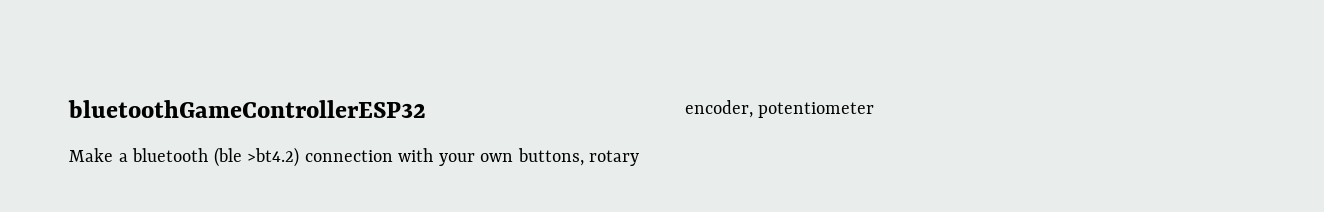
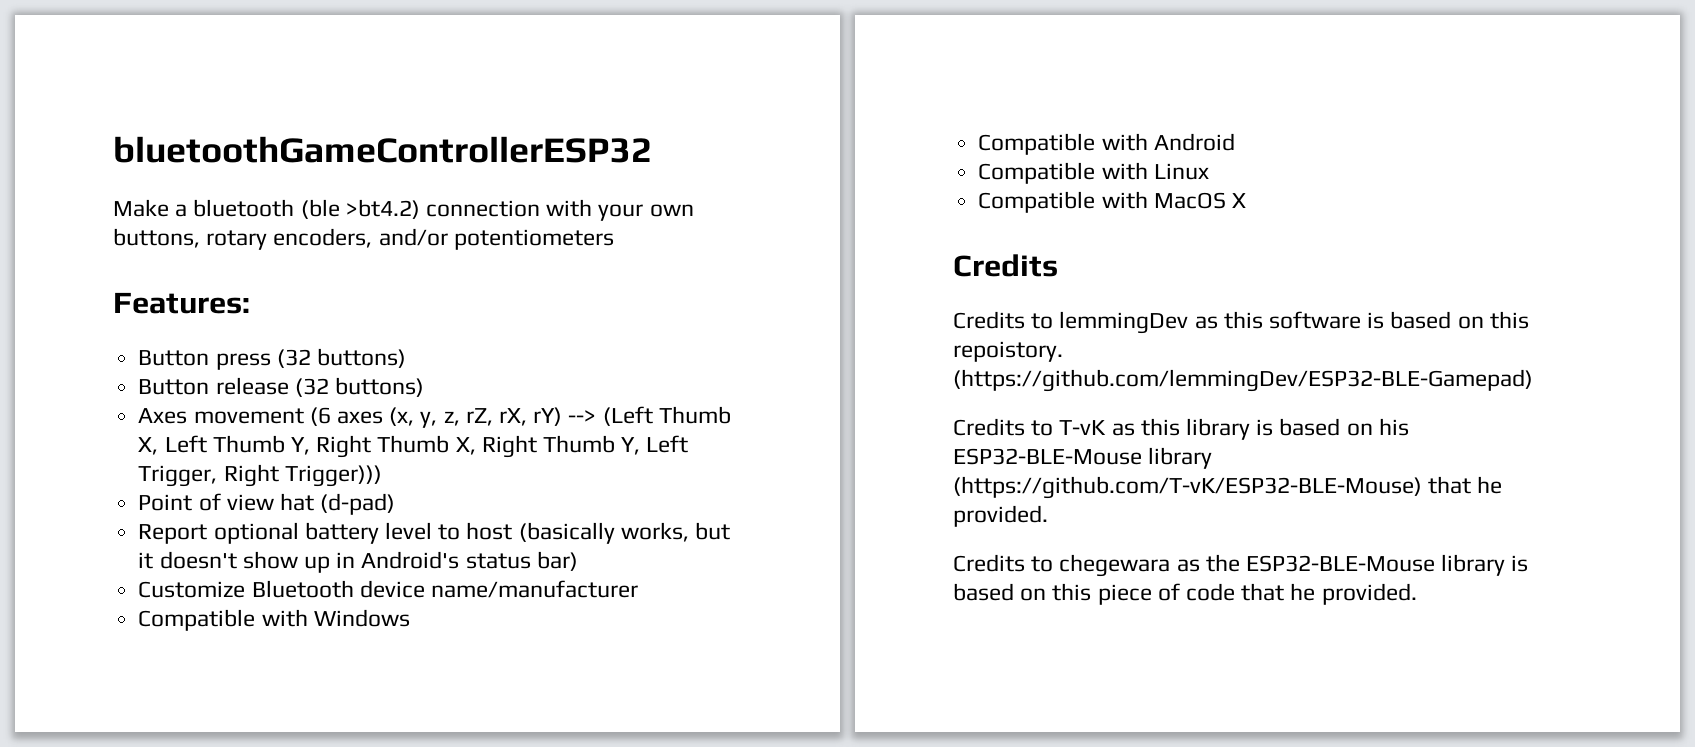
[685,100,875,118] encoder, potentiometer -> [273,228,614,250] [113,292,250,314] [138,348,406,370] [138,377,424,397] [138,406,731,428] [138,435,689,458] [138,464,382,487] [138,493,396,515] [138,522,730,544] [138,551,578,573] [138,580,638,598] [138,609,410,631] [978,133,1235,155] [978,162,1209,184] [978,191,1246,213] [953,254,1058,277] [953,311,1529,334] [953,341,1063,362] [953,369,1533,392] [953,418,1409,440] [953,447,1213,469] [953,476,1503,499] [953,505,1048,527] [953,554,1529,577] [953,583,1417,605] encoders, and/or potentiometers // Features: // Button press (32 buttons) // Button release (32 buttons) // Axes movement (6 axes (x, y, z, rZ, rX, rY) --> (Left Thumb X, Left Thumb Y, Right Thumb X, Right Thumb Y, Left Trigger, Right Trigger))) // Point of view hat (d-pad) // Report optional battery level to host (basically works, but it doesn't show up in Android's status bar) // Customize Bluetooth device name/manufacturer // Compatible with Windows // Compatible with Android // Compatible with Linux // Compatible with MacOS X // Credits // Credits to lemmingDev as this software is based on this repoistory. (https://github.com/lemmingDev/ESP32-BLE-Gamepad) // Credits to T-vK as this library is based on his ESP32-BLE-Mouse library (https://github.com/T-vK/ESP32-BLE-Mouse) that he provided. // Credits to chegewara as the ESP32-BLE-Mouse library is based on this piece of code that he provided.

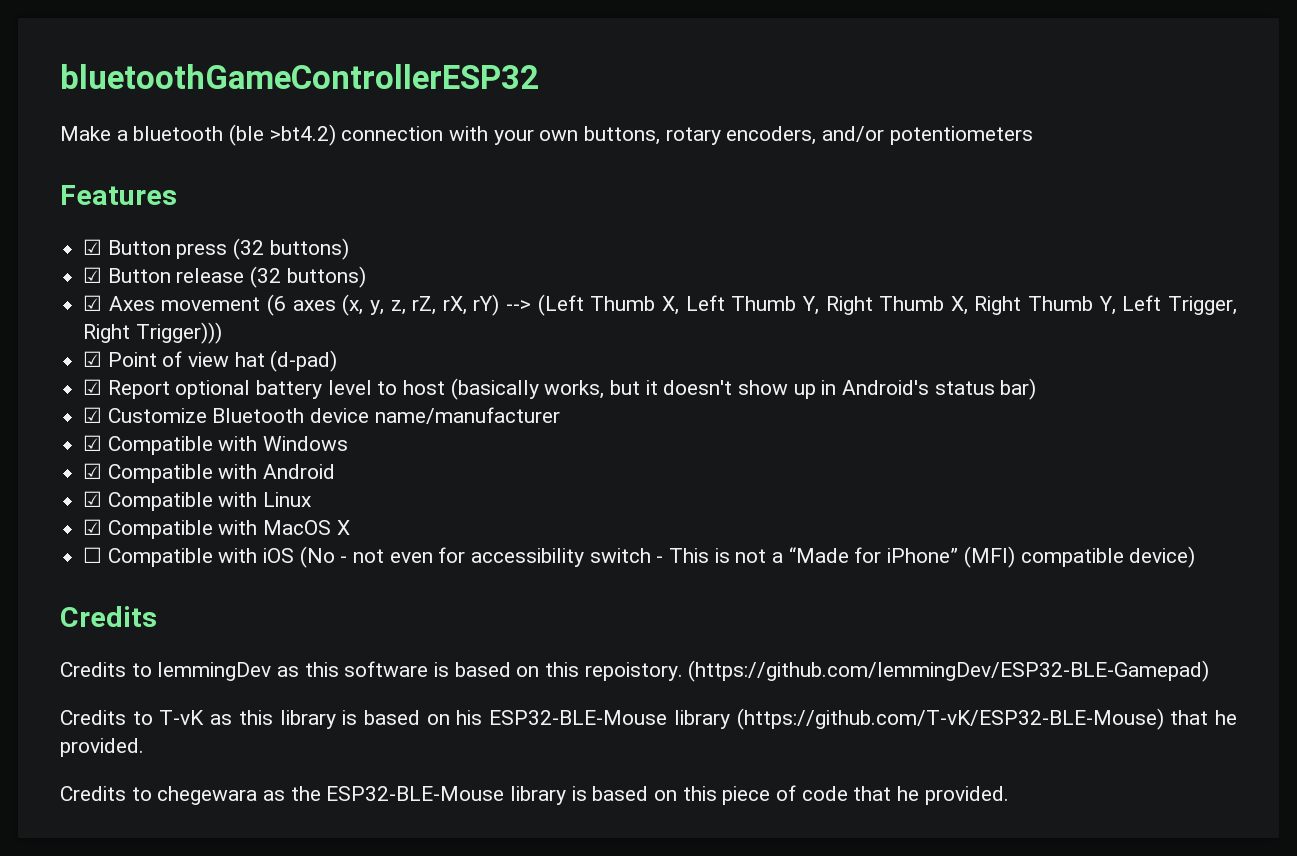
[113,292,250,314] Features: // -> [60,185,177,205] [83,239,103,255] Features // ☑
(406, 358) none -> [83,267,103,283] ☑
(424, 387) none -> [83,295,103,311] ☑
(382, 476) none -> [83,351,103,367] ☑
(396, 504) none -> [83,379,103,395] ☑
(578, 561) none -> [83,407,103,423] ☑
(638, 589) none -> [83,435,103,451] ☑
(410, 618) none -> [83,463,103,479] ☑
(1235, 142) none -> [83,491,103,507] ☑
(1209, 171) none -> [83,519,103,535] ☑
(1246, 200) none -> [83,546,1196,568] // ☐ Compatible with iOS (No - not even for accessibility switch - This is not a “Made for iPhone” (MFI) compatible device)

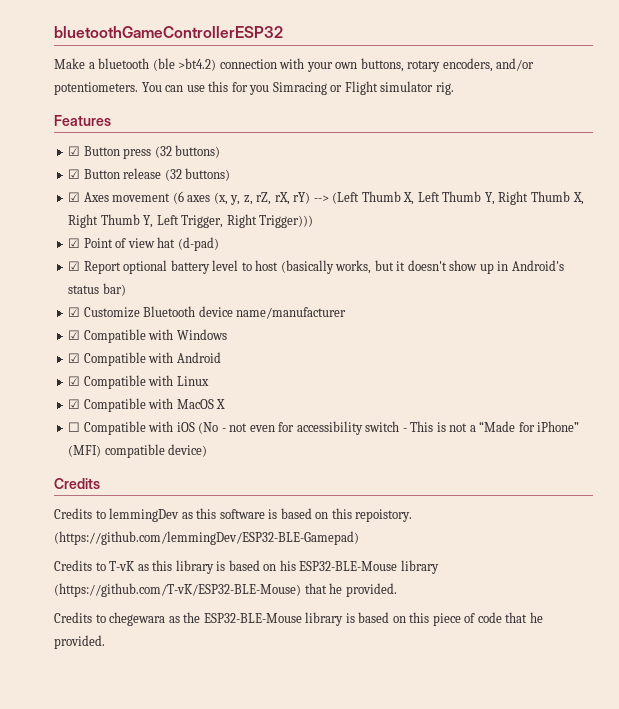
[889,126,1033,145] potentiometers -> [54,81,454,95] potentiometers. You can use this for you Simracing or Flight simulator rig.

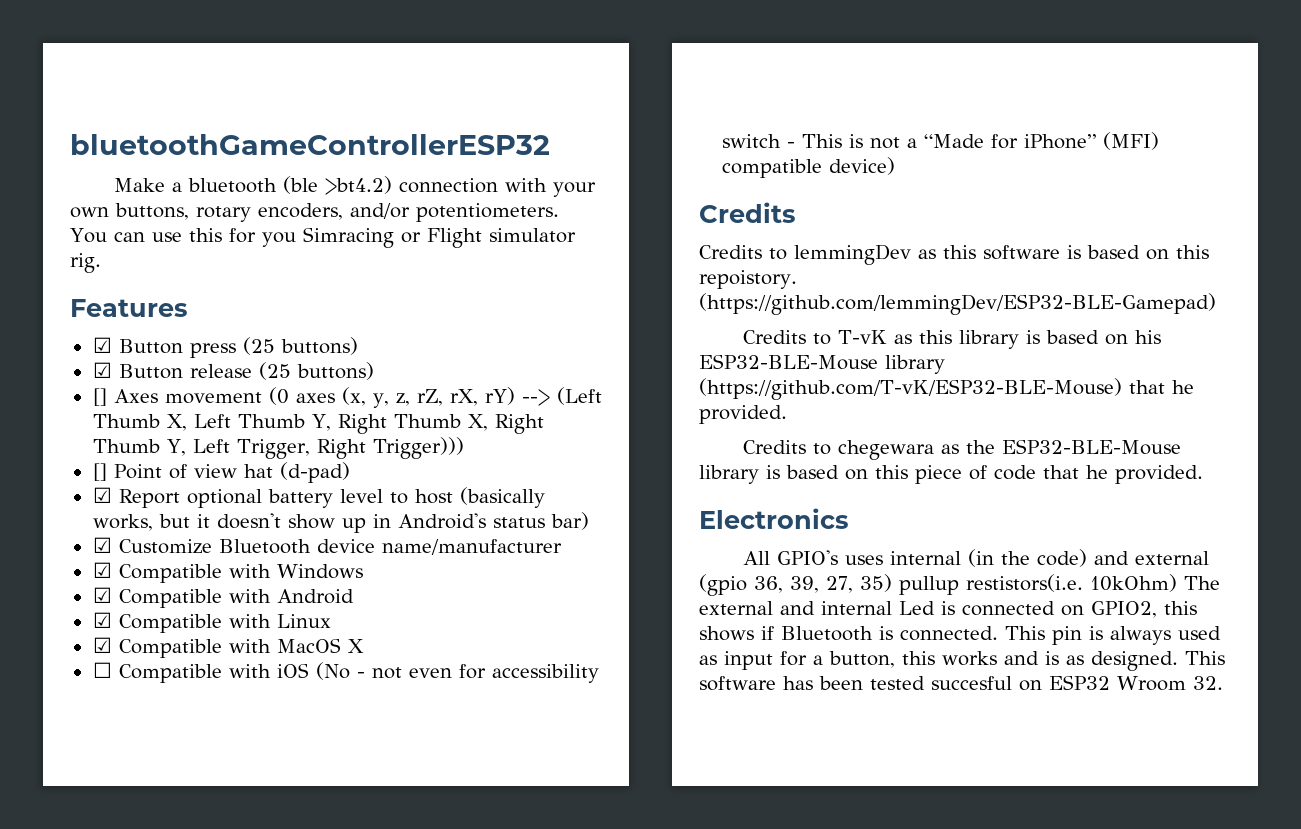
[154,146,172,158] (32 -> [242,337,275,355] (25
[164,168,231,181] [68,192,81,202] (32 buttons) // ☑ -> [258,362,374,380] [92,388,107,406] (25 buttons) // []
[172,191,184,204] (6 -> [268,387,289,405] (0
[68,238,81,248] ☑ -> [92,463,107,481] []
(105, 642) none -> [699,508,849,529] [743,549,1210,567] [699,574,1220,596] [699,601,1197,618] [699,626,1221,645] [699,651,1225,671] [699,675,1223,691] // Electronics // All GPIO's uses internal (in the code) and external (gpio 36, 39, 27, 35) pullup restistors(i.e. 10kOhm) The external and internal Led is connected on GPIO2, this shows if Bluetooth is connected. This pin is always used as input for a button, this works and is as designed. This software has been tested succesful on ESP32 Wroom 32.

